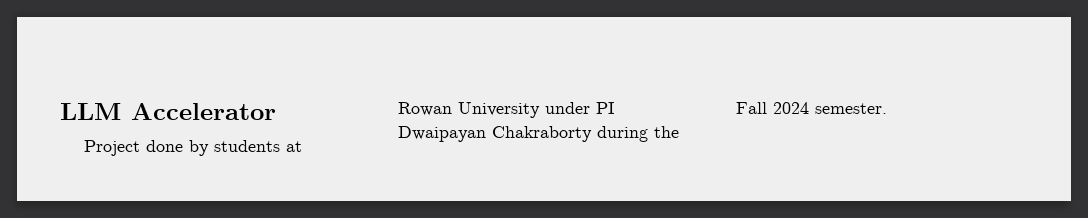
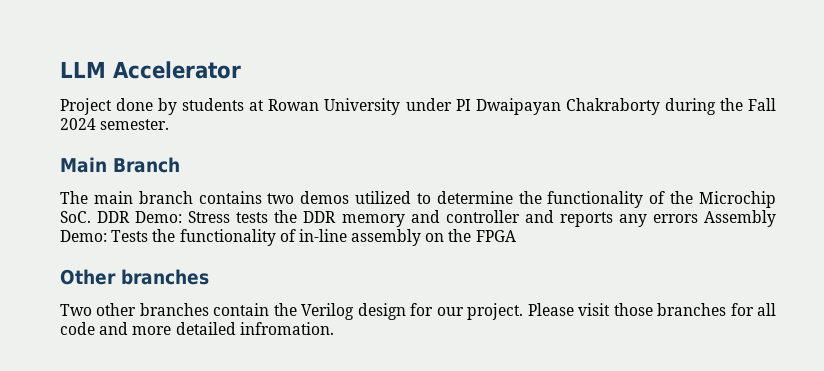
(887, 108) none -> [60,157,180,173] [60,191,776,208] [60,210,776,227] [60,229,516,246] [60,269,209,285] [60,303,776,320] [60,322,334,335] // Main Branch // The main branch contains two demos utilized to determine the functionality of the Microchip SoC. DDR Demo: Stress tests the DDR memory and controller and reports any errors Assembly Demo: Tests the functionality of in-line assembly on the FPGA // Other branches // Two other branches contain the Verilog design for our project. Please visit those branches for all code and more detailed infromation.

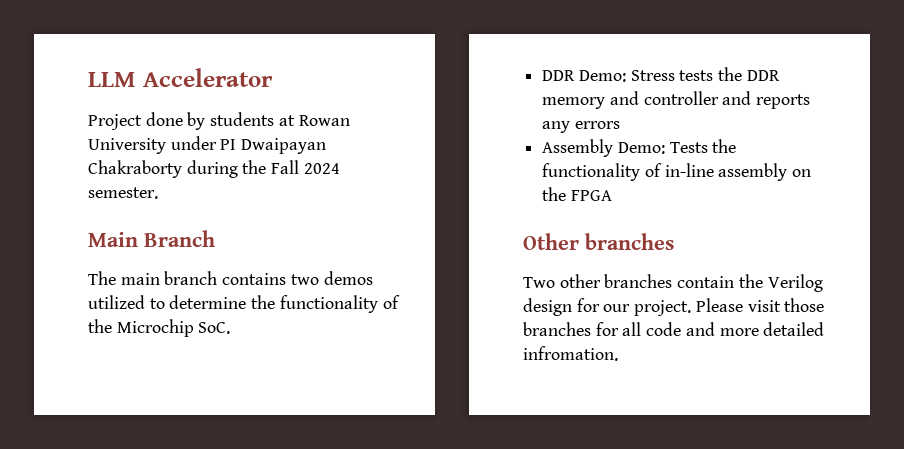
(91, 217) none -> (231, 328) //
(698, 218) none -> (620, 125) //

